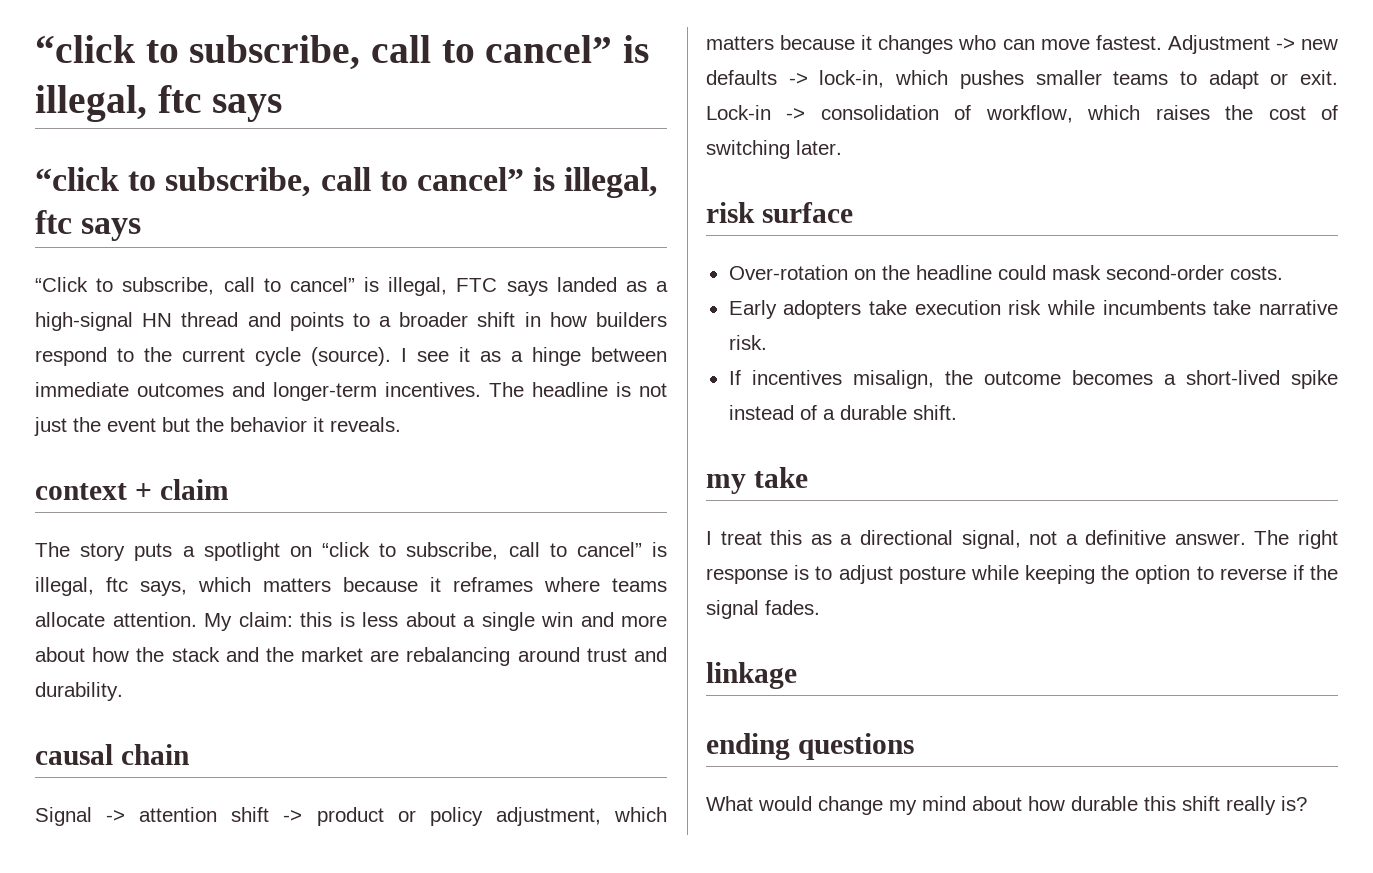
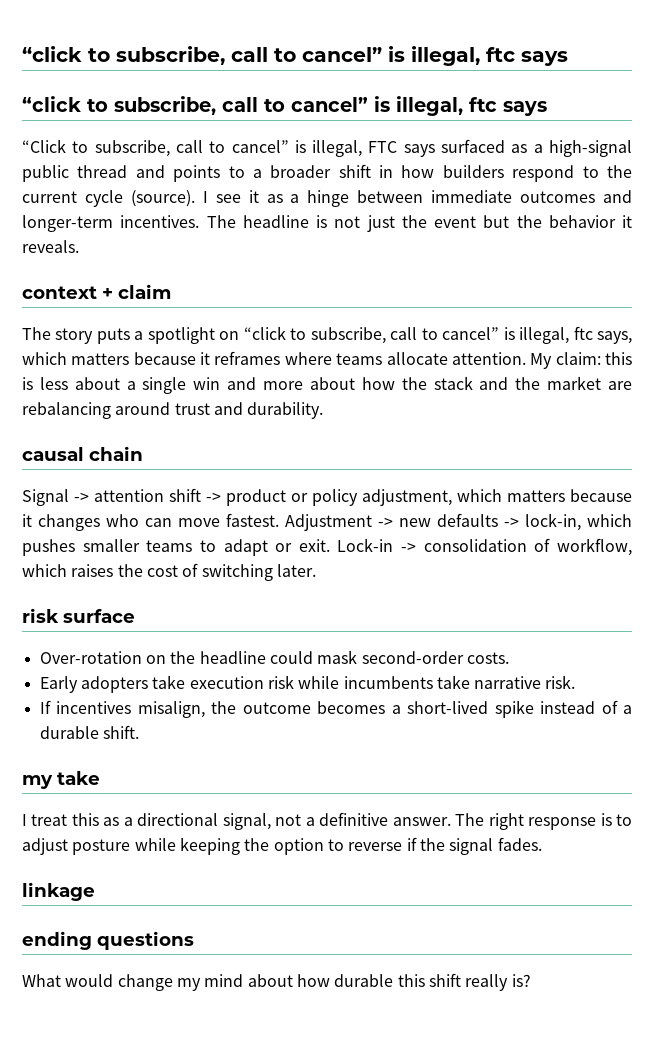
[556,277,617,292] landed -> [441,139,506,153] surfaced
[142,313,173,327] HN -> [22,165,69,182] public

